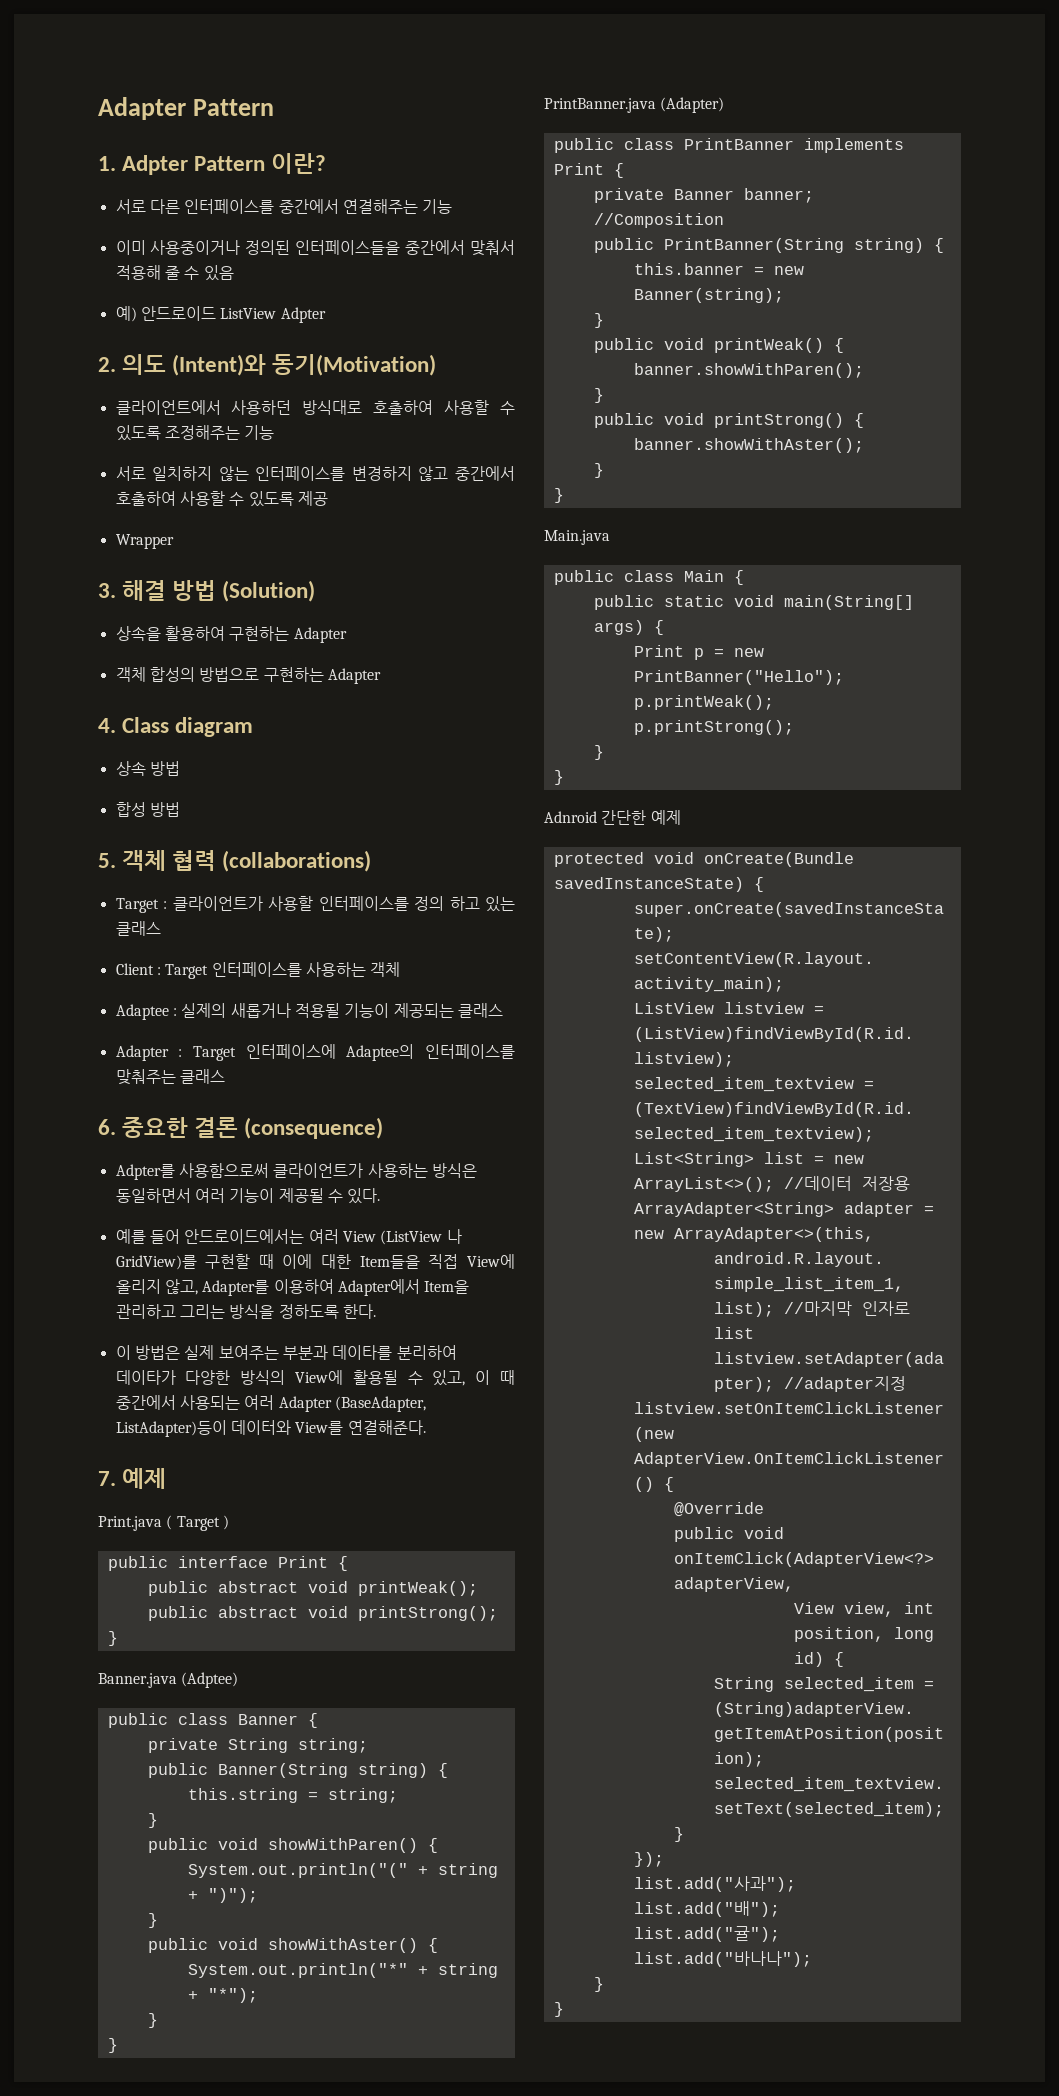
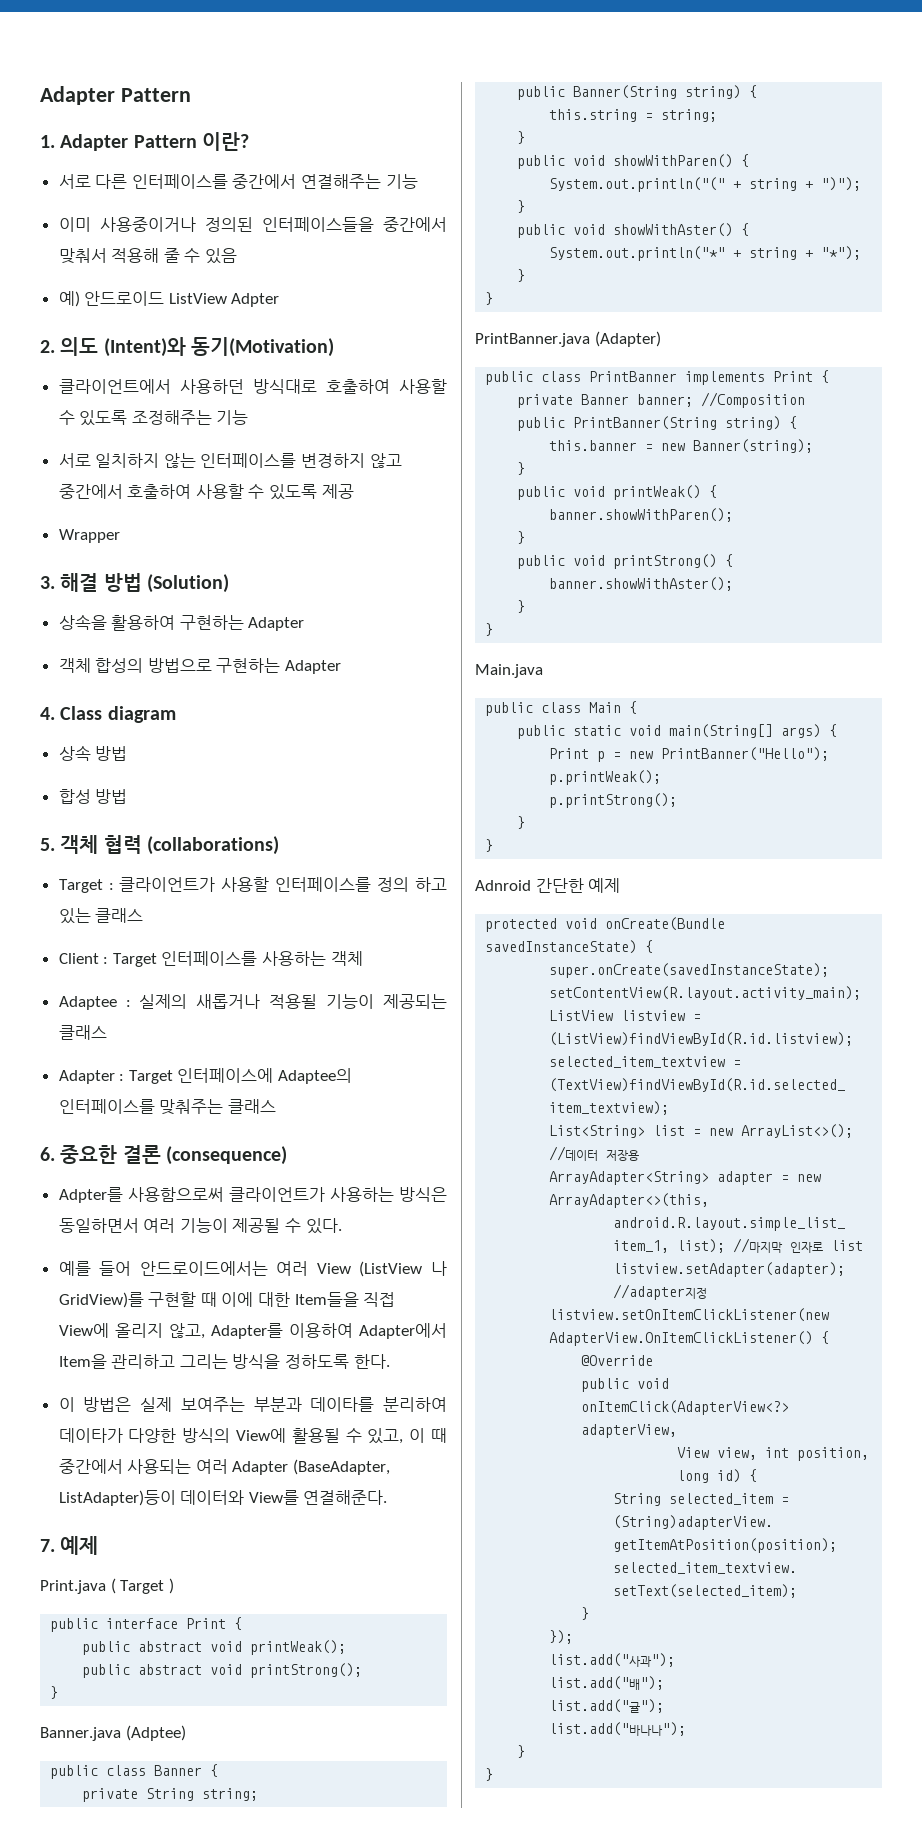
[122,155,189,175] Adpter -> [60,134,129,151] Adapter

